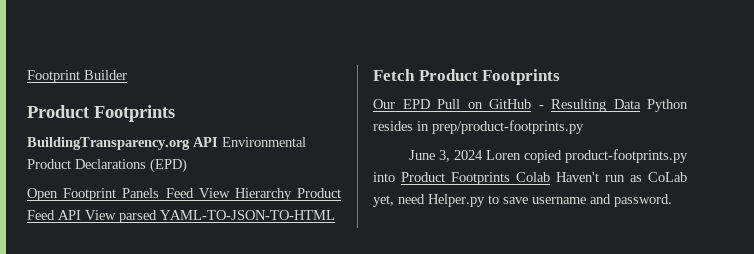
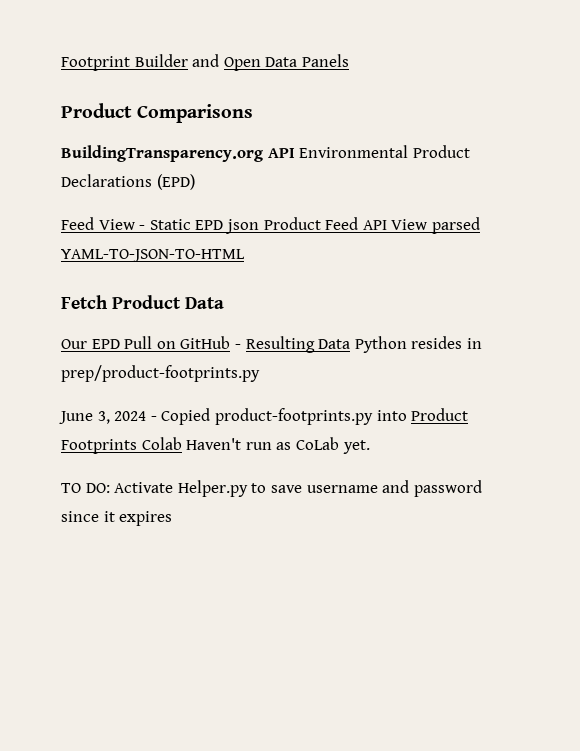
[27,105,175,122] // Product Footprints -> [192,54,349,71] [61,103,254,123] and Open Data Panels // Product Comparisons
[27,188,292,201] Open Footprint Panels Feed View Hierarchy -> [61,217,259,234] Feed View - Static EPD json
[482,69,561,85] Footprints -> [185,297,224,309] Data
[485,150,562,163] Loren copied -> [150,408,211,425] - Copied
[373,194,425,207] yet, need -> [342,440,370,454] [61,482,174,493] yet. // TO DO: Activate
[614,194,672,207] password. -> [413,480,482,497] [61,511,173,526] password since it expires

